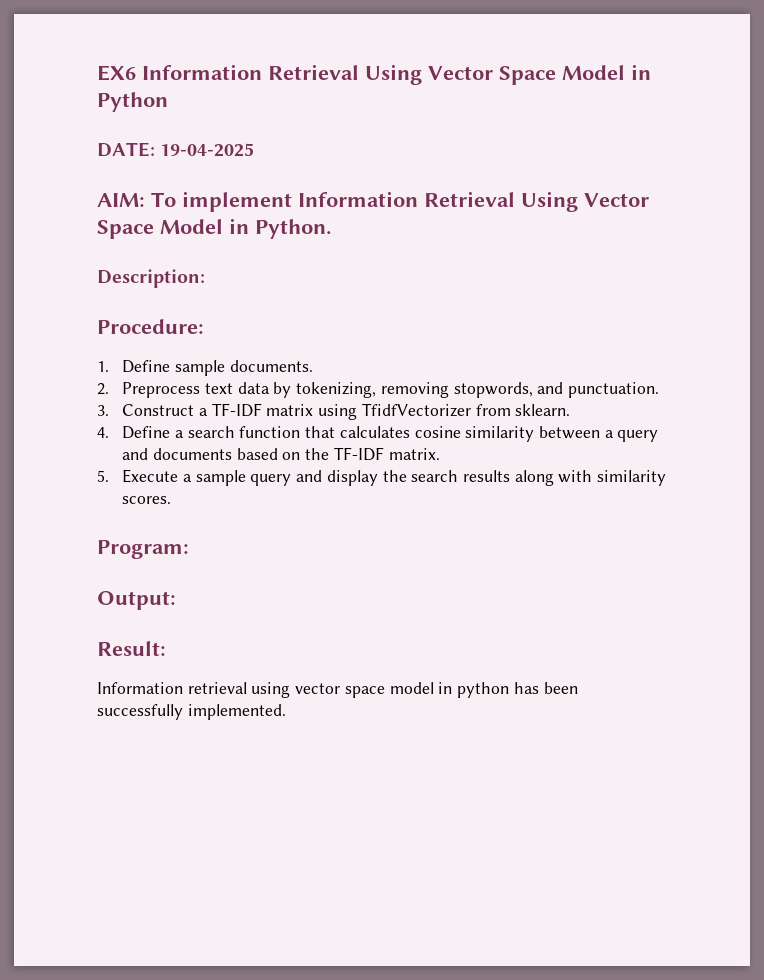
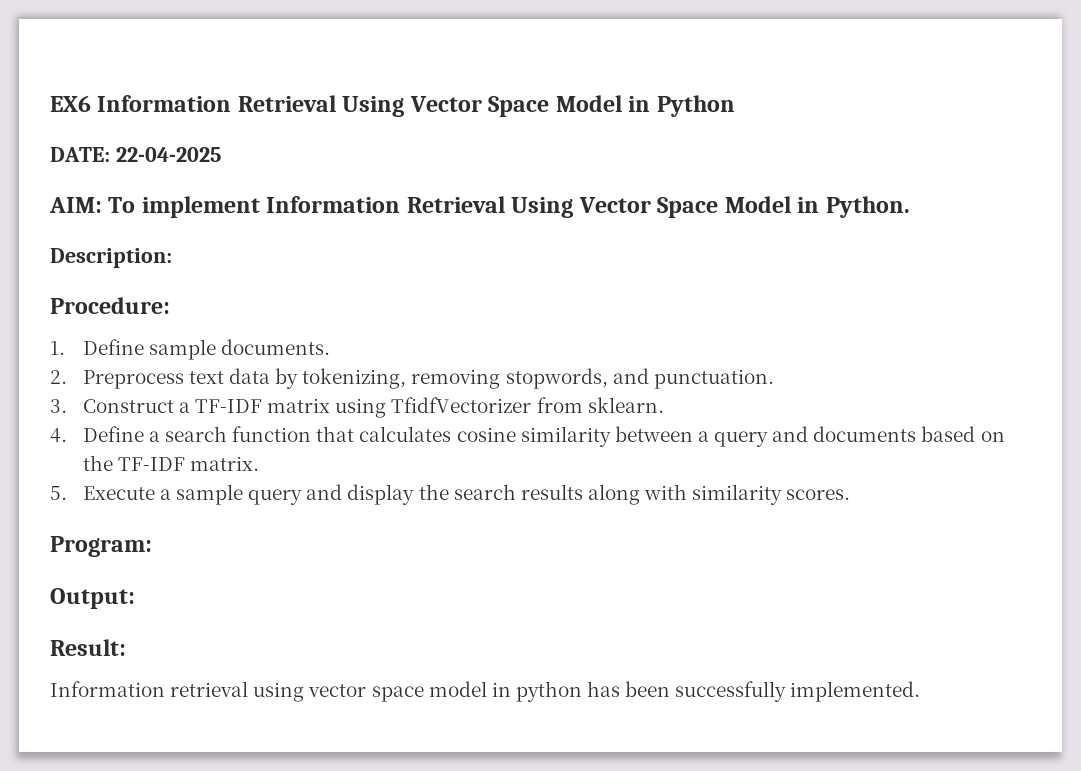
[160,143,255,157] 19-04-2025 -> [115,147,221,162] 22-04-2025

